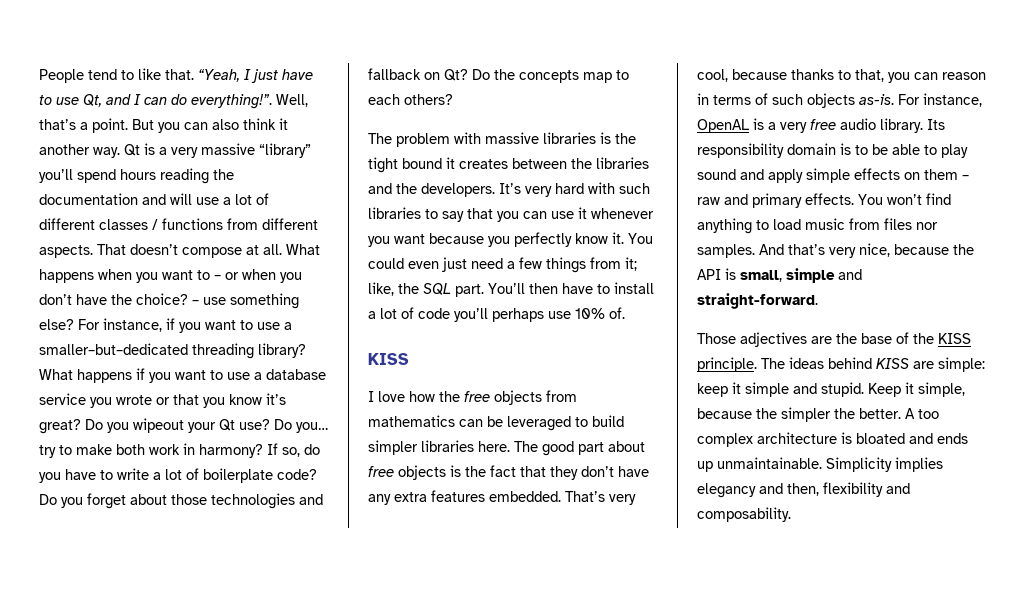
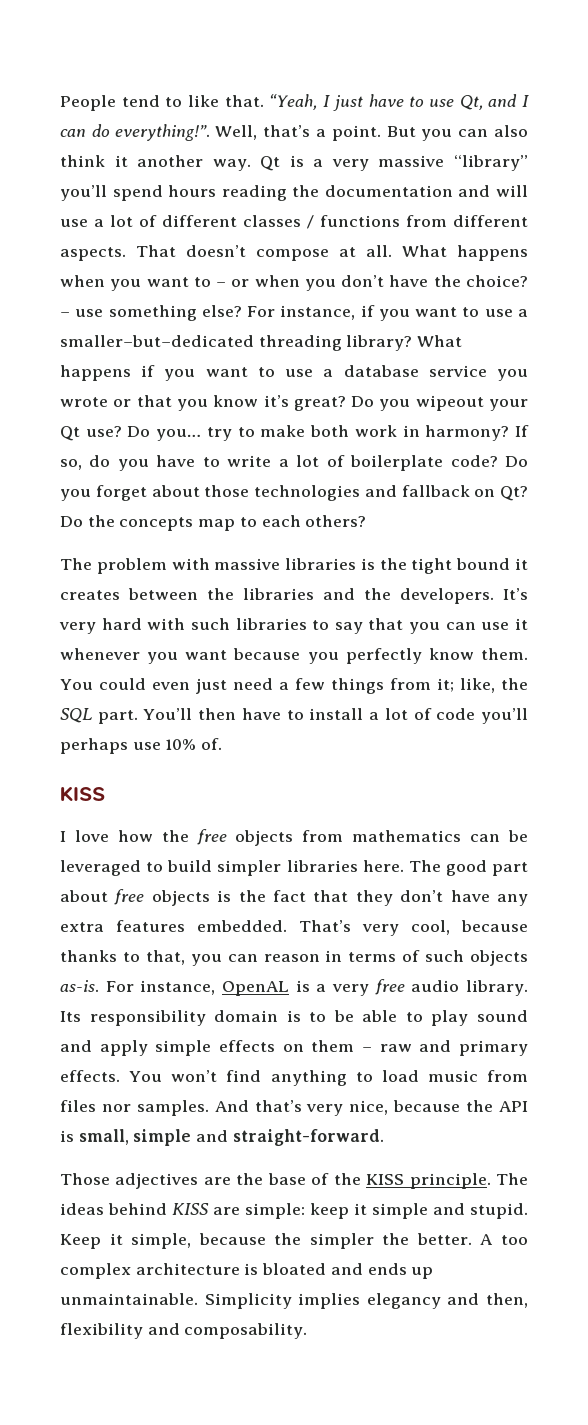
[612,232,624,244] it. -> [481,648,528,660] them.

